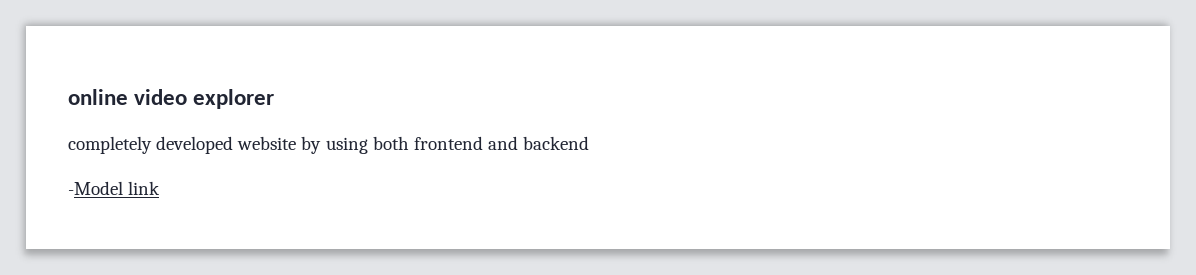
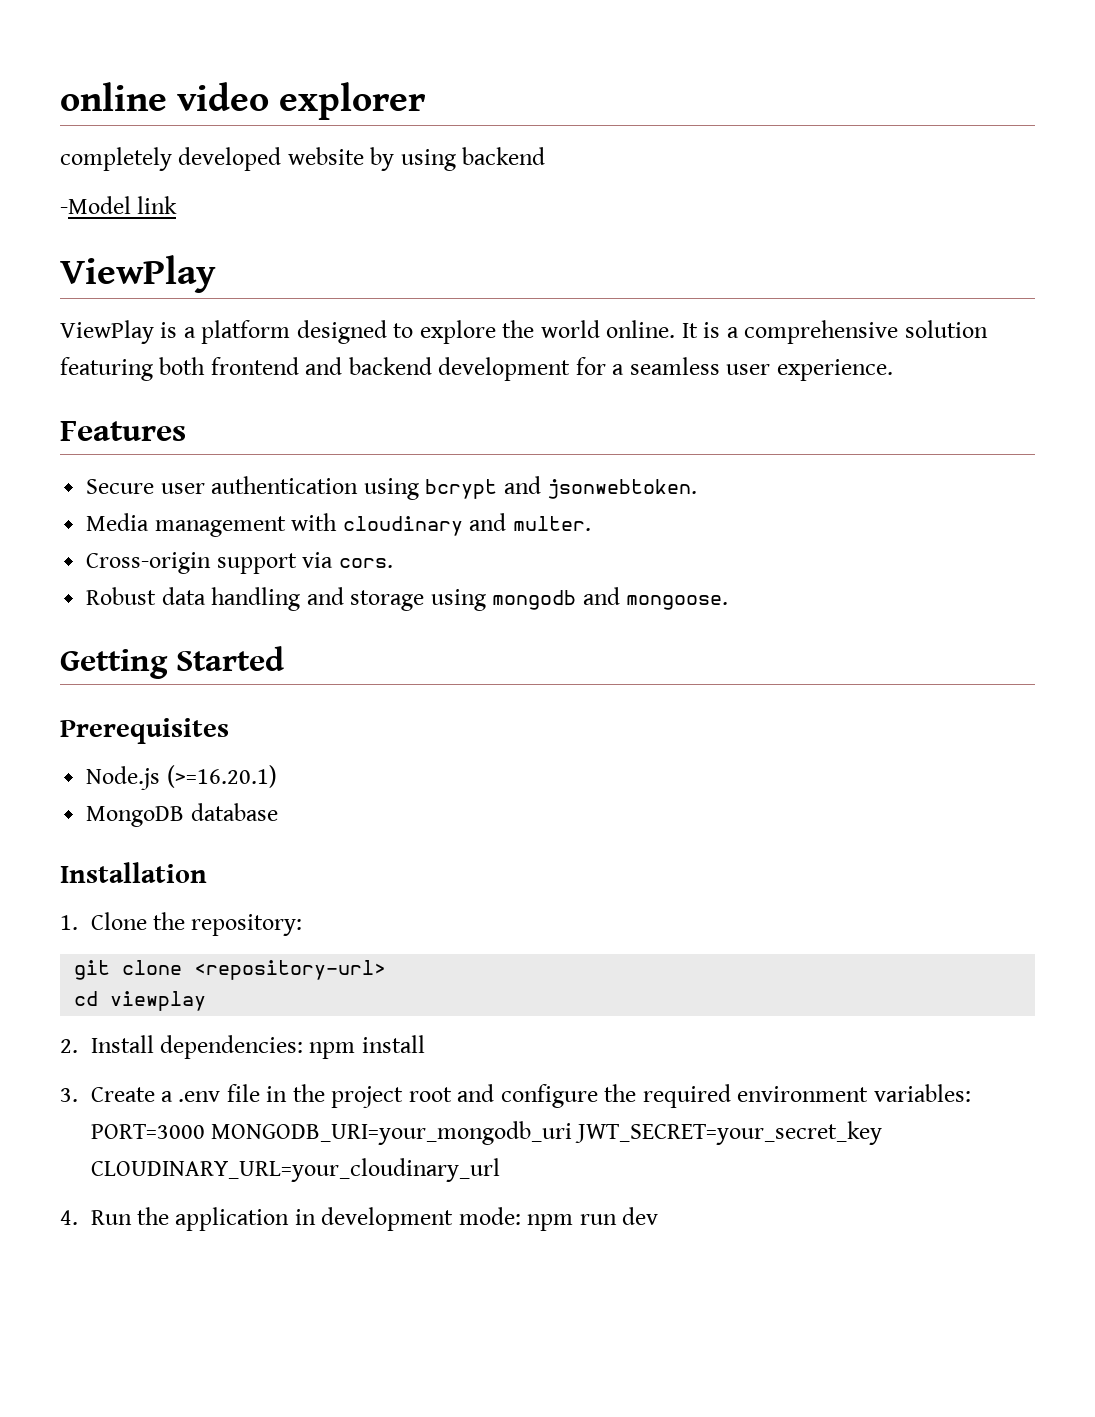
[372,136,590,150] [68,181,161,195] both frontend and backend // -Model link -> [462,147,546,165] [60,196,178,214] [60,255,216,293] [60,320,988,344] [60,357,893,381] [60,421,186,441] [86,476,698,500] [86,513,591,537] [86,552,393,574] [86,587,729,611] [60,646,284,679] [60,718,229,744] [86,765,277,790] [86,803,278,827] [60,862,207,883] [60,912,303,936] [74,960,387,980] [74,991,207,1011] [60,1035,425,1059] [60,1084,971,1108] [90,1121,883,1145] [90,1158,500,1182] [60,1207,659,1231] backend // -Model link // ViewPlay // ViewPlay is a platform designed to explore the world online. It is a comprehensive solution featuring both frontend and backend development for a seamless user experience. // Features // Secure user authentication using bcrypt and jsonwebtoken. // Media management with cloudinary and multer. // Cross-origin support via cors. // Robust data handling and storage using mongodb and mongoose. // Getting Started // Prerequisites // Node.js (>=16.20.1) // MongoDB database // Installation // 1. Clone the repository: // git clone <repository-url> // cd viewplay // 2. Install dependencies: npm install // 3. Create a .env file in the project root and configure the required environment variables: PORT=3000 MONGODB_URI=your_mongodb_uri JWT_SECRET=your_secret_key CLOUDINARY_URL=your_cloudinary_url // 4. Run the application in development mode: npm run dev

